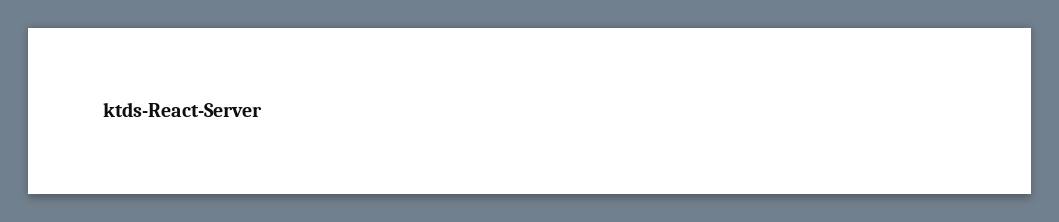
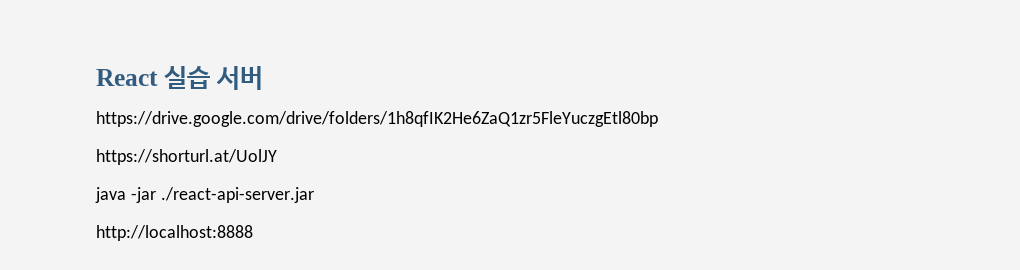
[103,102,262,117] ktds-React-Server -> [96,66,263,90] [96,111,658,127] [96,149,277,165] [95,187,314,203] [96,225,253,241] React 실습 서버 // https://drive.google.com/drive/folders/1h8qfIK2He6ZaQ1zr5FleYuczgEtl80bp // https://shorturl.at/UolJY // java -jar ./react-api-server.jar // http://localhost:8888

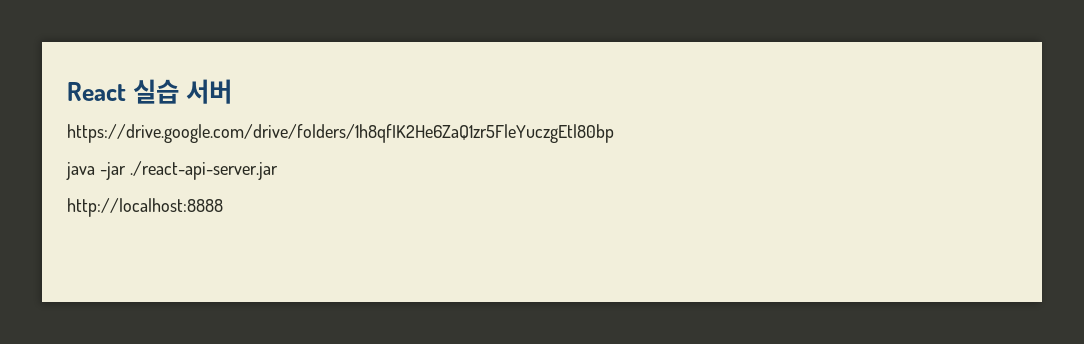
[96,149,277,165] // https://shorturl.at/UolJY -> (614, 133) none

